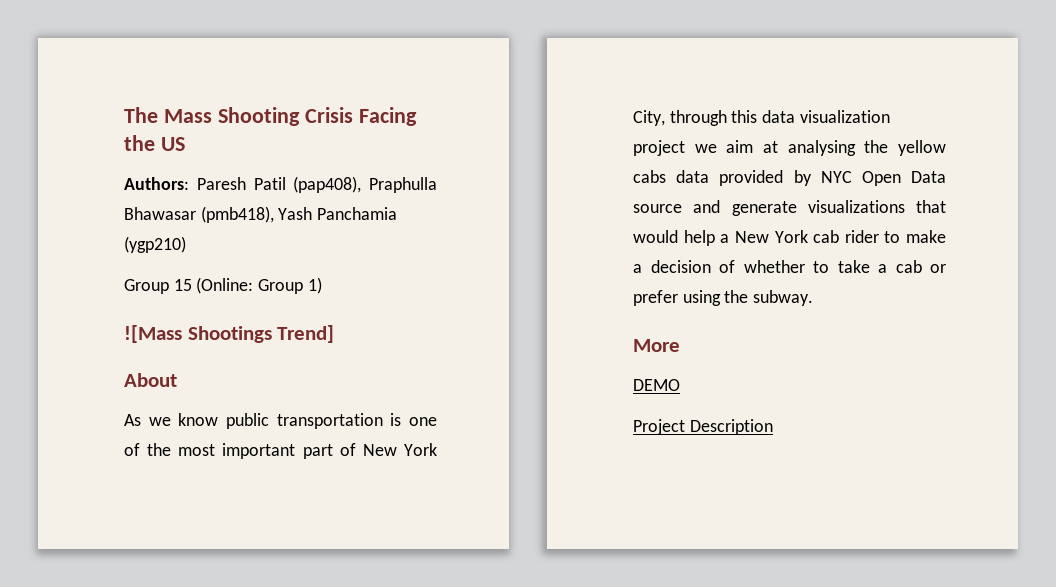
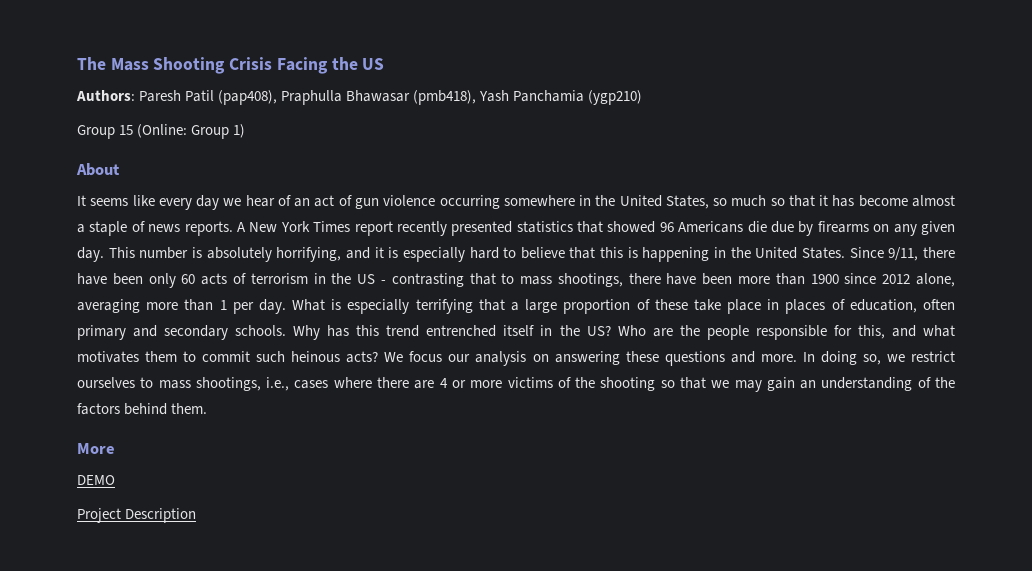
[124,325,335,343] [124,373,177,387] [124,413,437,429] [124,443,438,459] [633,110,890,126] [633,140,946,156] [633,170,946,186] [633,200,946,216] [633,230,946,246] [633,260,946,273] [633,290,814,306] ![Mass Shootings Trend] // About // As we know public transportation is one of the most important part of New York City, through this data visualization project we aim at analysing the yellow cabs data provided by NYC Open Data source and generate visualizations that would help a New York cab rider to make a decision of whether to take a cab or prefer using the subway. -> [76,163,120,176] [77,195,955,210] [77,221,956,236] [77,247,956,262] [77,273,955,288] [77,299,955,314] [77,325,955,340] [77,351,955,366] [77,377,955,392] [77,403,208,415] About // It seems like every day we hear of an act of gun violence occurring somewhere in the United States, so much so that it has become almost a staple of news reports. A New York Times report recently presented statistics that showed 96 Americans die due by firearms on any given day. This number is absolutely horrifying, and it is especially hard to believe that this is happening in the United States. Since 9/11, there have been only 60 acts of terrorism in the US - contrasting that to mass shootings, there have been more than 1900 since 2012 alone, averaging more than 1 per day. What is especially terrifying that a large proportion of these take place in places of education, often primary and secondary schools. Why has this trend entrenched itself in the US? Who are the people responsible for this, and what motivates them to commit such heinous acts? We focus our analysis on answering these questions and more. In doing so, we restrict ourselves to mass shootings, i.e., cases where there are 4 or more victims of the shooting so that we may gain an understanding of the factors behind them.

